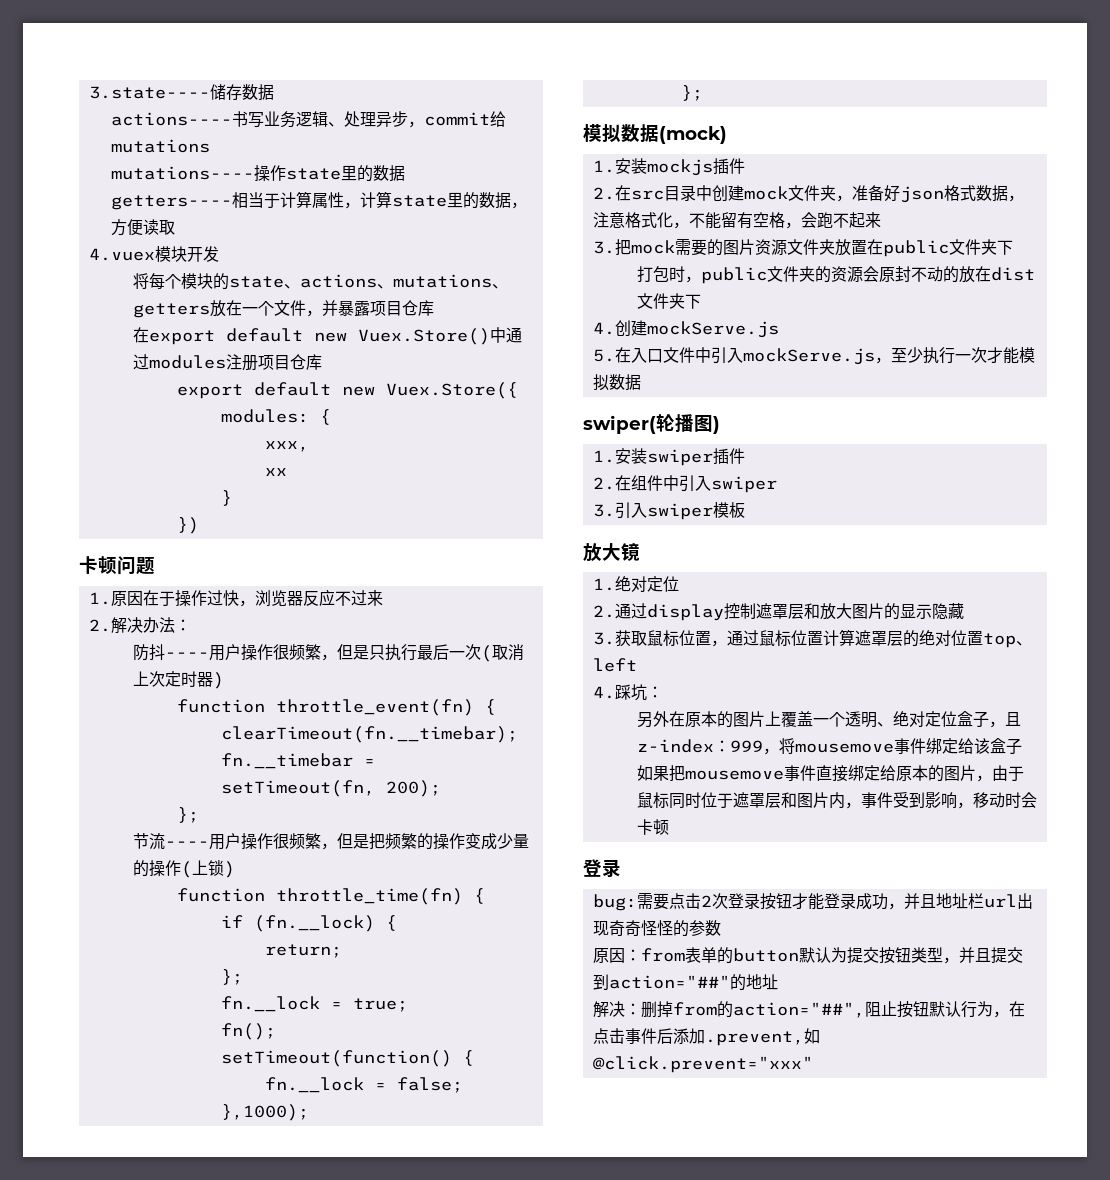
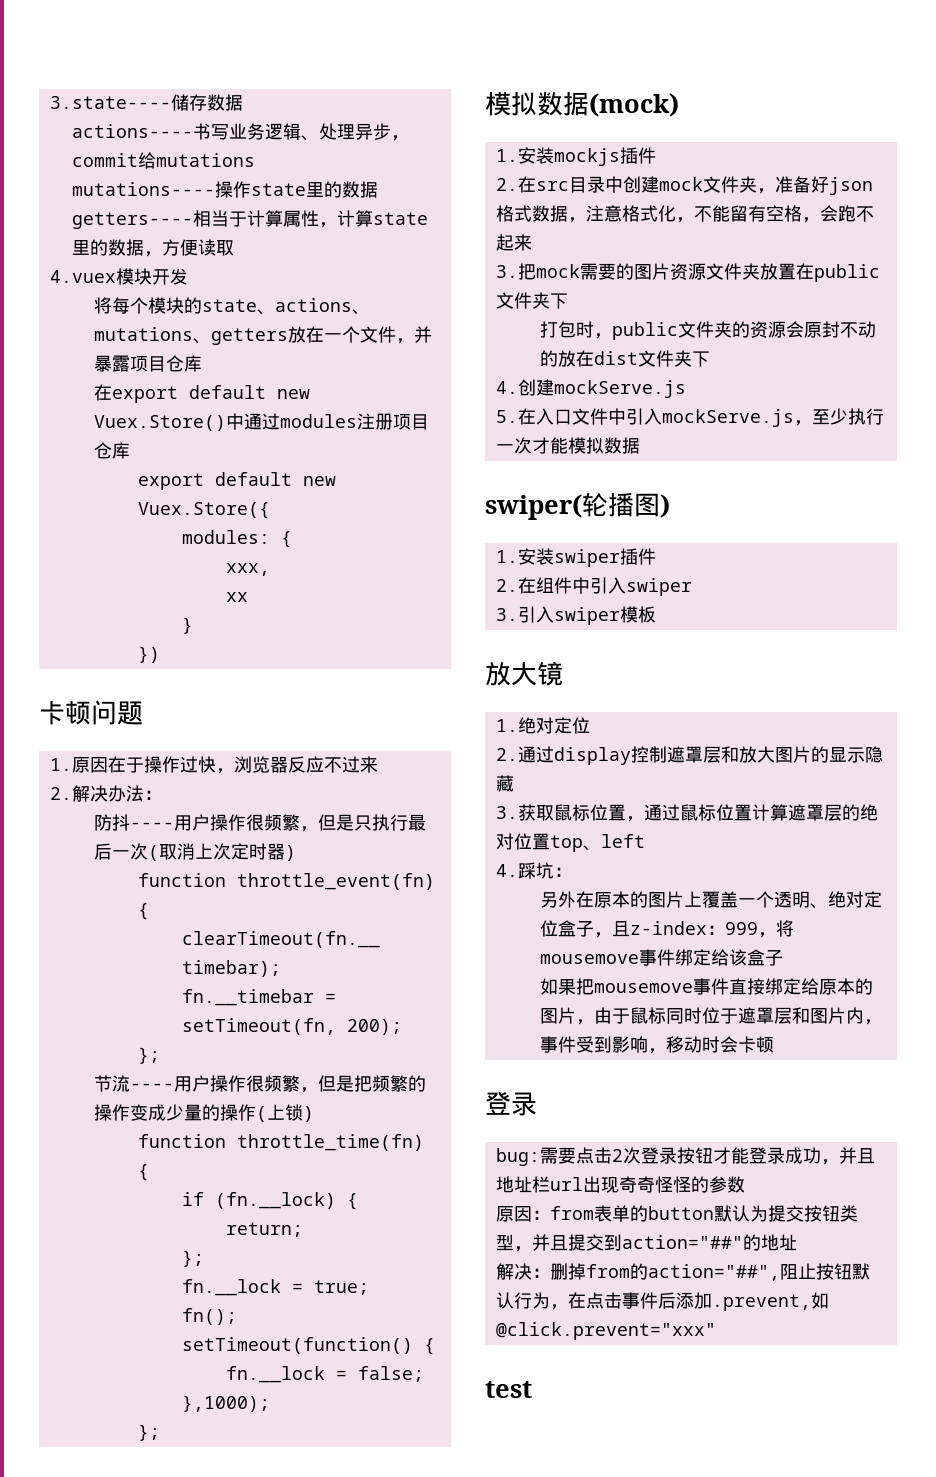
(813, 1064) none -> [485,1381,532,1398] // test

